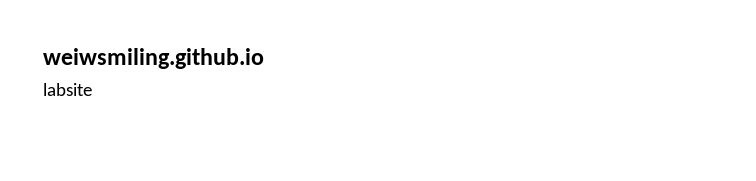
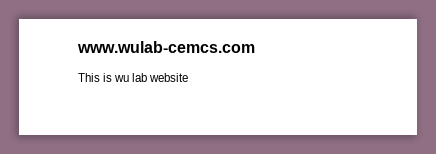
[43,48,264,69] [43,83,92,96] weiwsmiling.github.io // labsite -> [77,41,255,53] [78,73,189,82] www.wulab-cemcs.com // This is wu lab website

